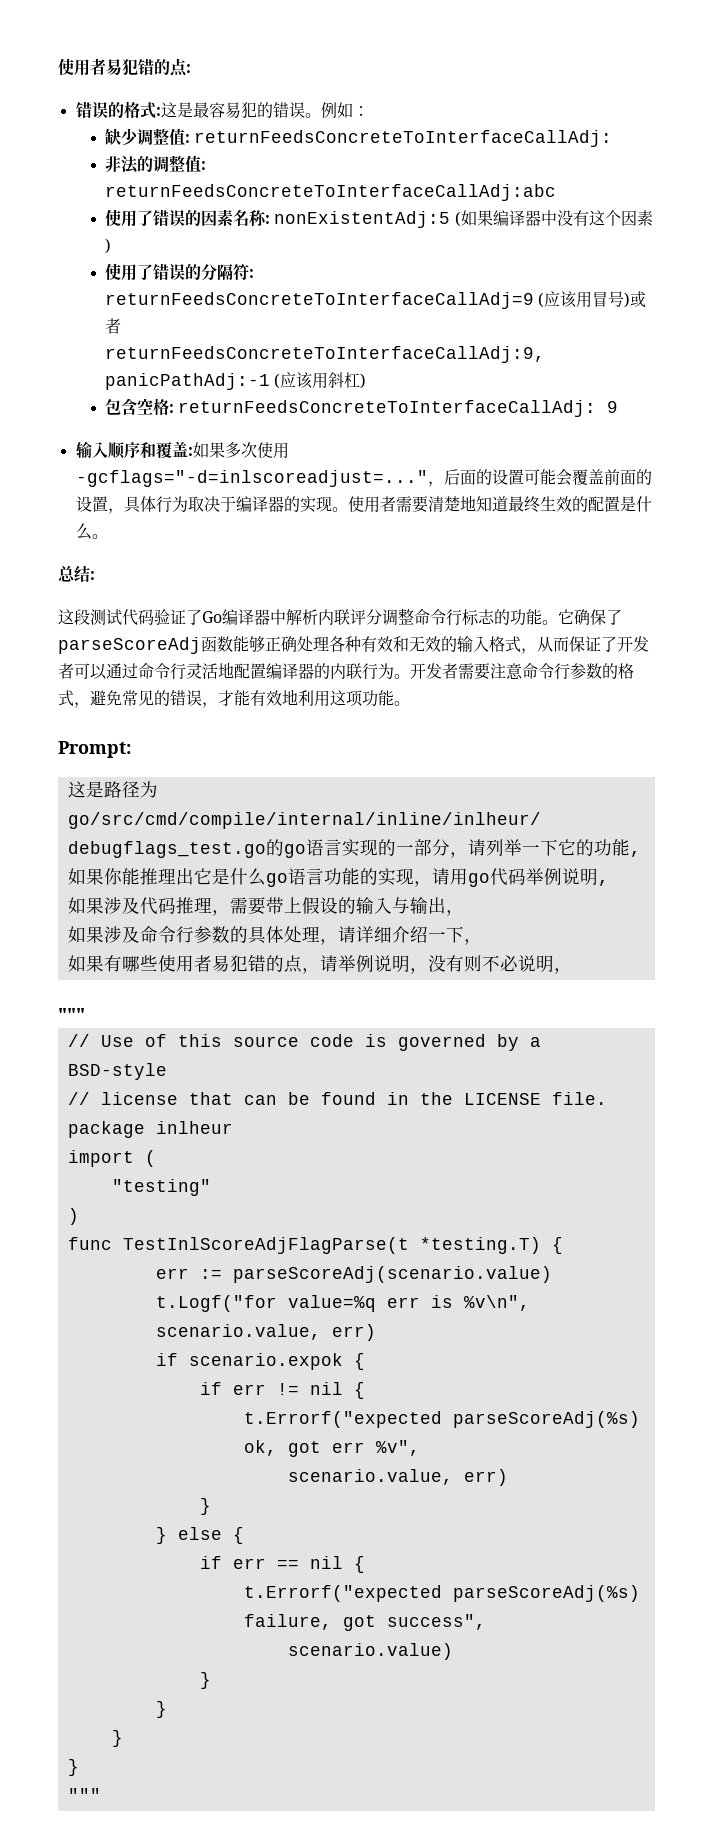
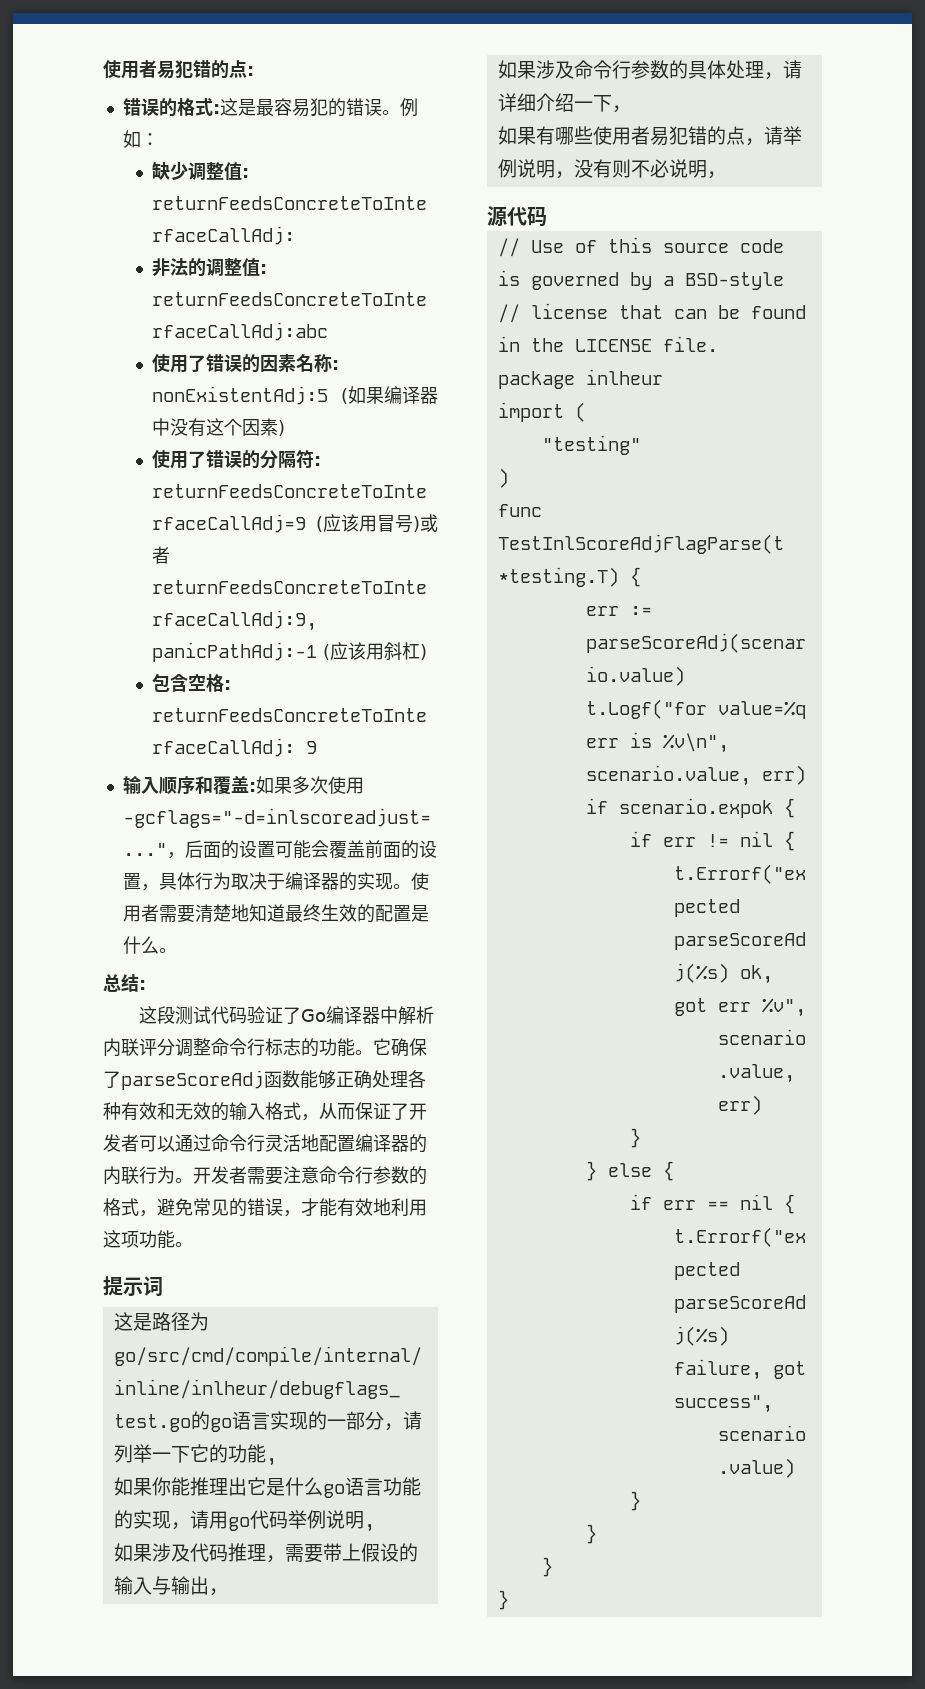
[58,741,131,758] Prompt: -> [103,1276,163,1296] 提示词
[58,1008,85,1021] """ -> [487,206,547,227] 源代码
[67,1788,101,1801] // """ -> (509, 1600) none

